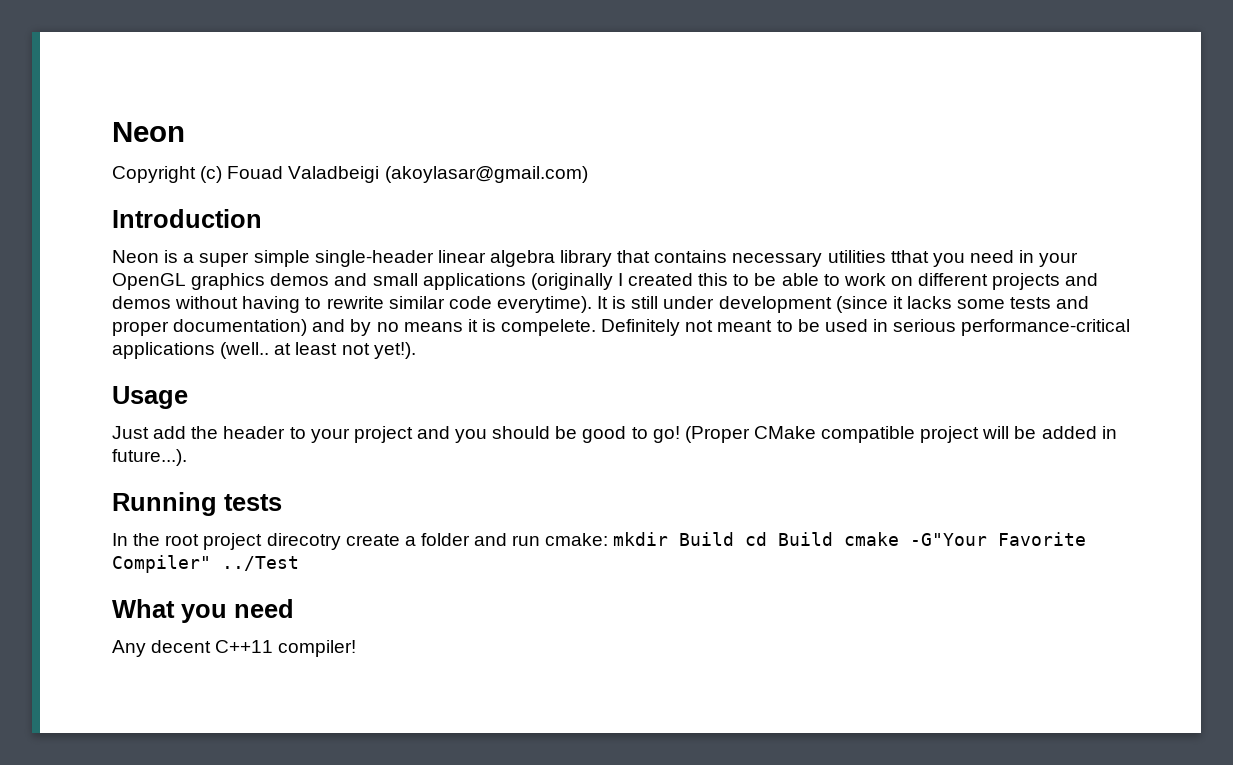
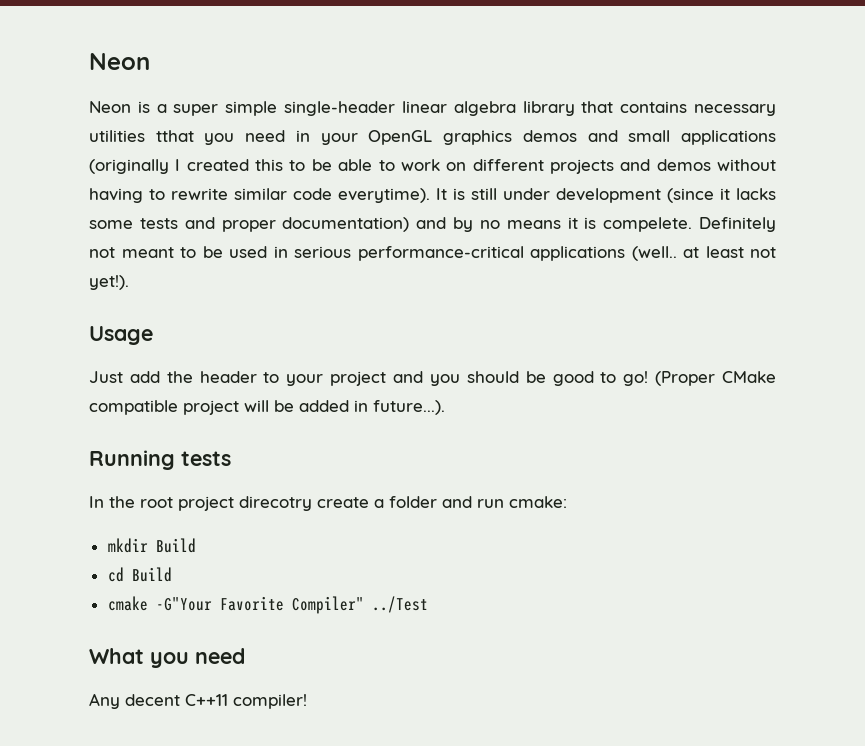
[112,122,185,142] [112,166,588,183] [112,209,262,228] Neon // Copyright (c) Fouad Valadbeigi (akoylasar@gmail.com) // Introduction -> [89,53,150,70] Neon
(609, 539) none -> (567, 502) //
(735, 539) none -> (196, 545) //
(834, 539) none -> (172, 574) //

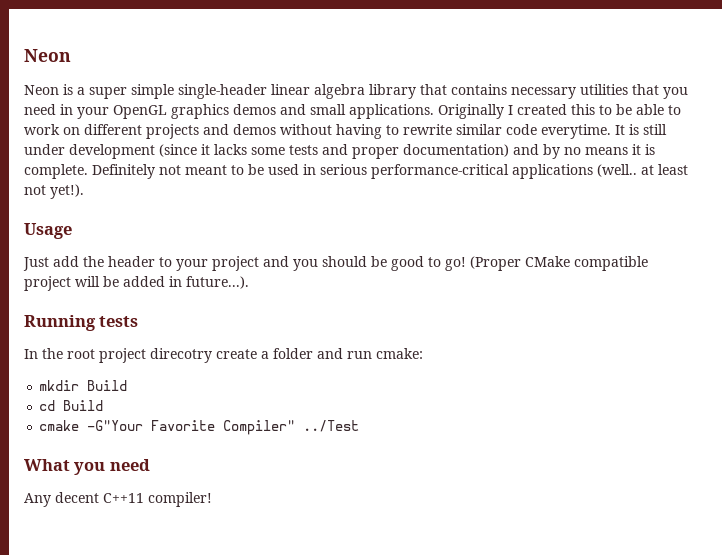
[155,130,194,142] tthat -> [632,84,659,95] that
[681,130,777,145] [89,159,169,174] applications (originally -> [349,104,504,119] applications. Originally
[338,188,430,203] everytime). -> [541,124,611,139] everytime.
[603,217,693,232] compelete. -> [24,164,88,179] complete.

